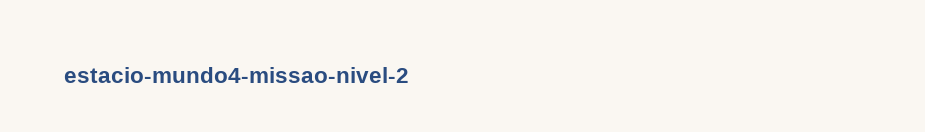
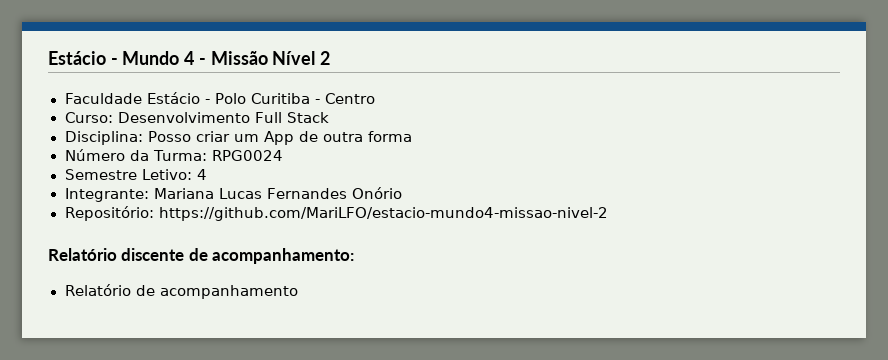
[64,67,409,83] estacio-mundo4-missao-nivel-2 -> [48,51,331,65] [64,92,376,104] [64,112,329,123] [64,131,412,145] [64,149,284,161] [64,169,207,180] [64,187,402,202] [64,206,608,221] [48,248,355,264] [64,284,298,299] Estácio - Mundo 4 - Missão Nível 2 // Faculdade Estácio - Polo Curitiba - Centro // Curso: Desenvolvimento Full Stack // Disciplina: Posso criar um App de outra forma // Número da Turma: RPG0024 // Semestre Letivo: 4 // Integrante: Mariana Lucas Fernandes Onório // Repositório: https://github.com/MariLFO/estacio-mundo4-missao-nivel-2 // Relatório discente de acompanhamento: // Relatório de acompanhamento

